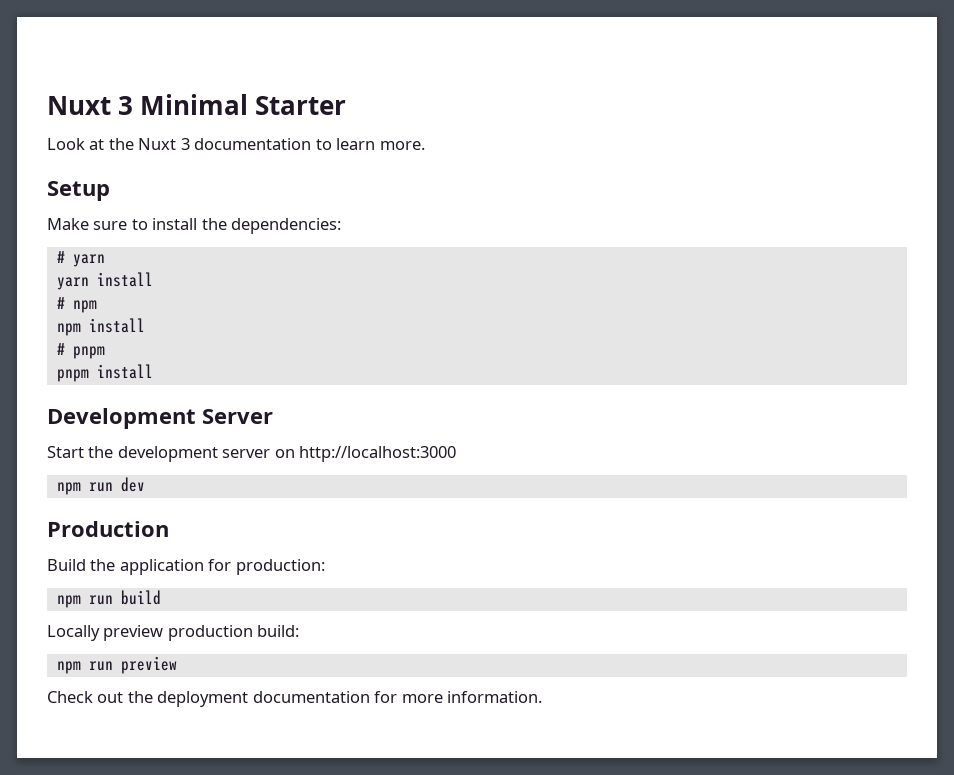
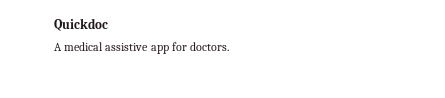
[47,94,347,115] [47,138,425,150] [47,181,110,201] [47,218,342,234] [56,251,105,267] [56,272,153,290] [56,297,97,313] [56,318,145,336] [56,343,105,359] [56,364,153,382] [47,408,273,429] [47,446,457,462] [56,477,145,495] [47,521,169,537] [47,559,325,575] [56,590,161,608] [47,625,300,641] [56,656,177,674] [47,691,543,707] Nuxt 3 Minimal Starter // Look at the Nuxt 3 documentation to learn more. // Setup // Make sure to install the dependencies: // # yarn // yarn install // # npm // npm install // # pnpm // pnpm install // Development Server // Start the development server on http://localhost:3000 // npm run dev // Production // Build the application for production: // npm run build // Locally preview production build: // npm run preview // Check out the deployment documentation for more information. -> [54,18,108,31] [54,42,230,54] Quickdoc // A medical assistive app for doctors.

